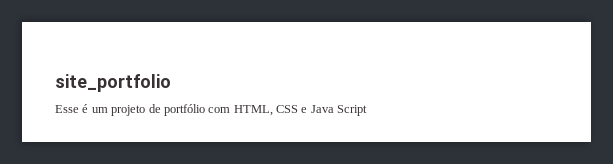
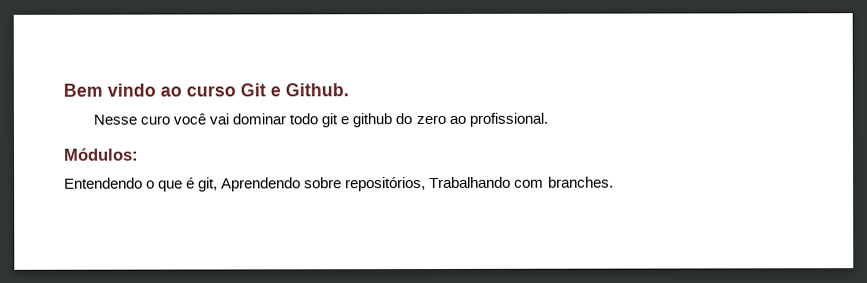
[55,74,171,92] [55,104,368,116] site_portfolio // Esse é um projeto de portfólio com HTML, CSS e Java Script -> [63,83,349,97] [93,112,548,128] [64,147,139,161] [64,176,614,192] Bem vindo ao curso Git e Github. // Nesse curo você vai dominar todo git e github do zero ao profissional. // Módulos: // Entendendo o que é git, Aprendendo sobre repositórios, Trabalhando com branches.

